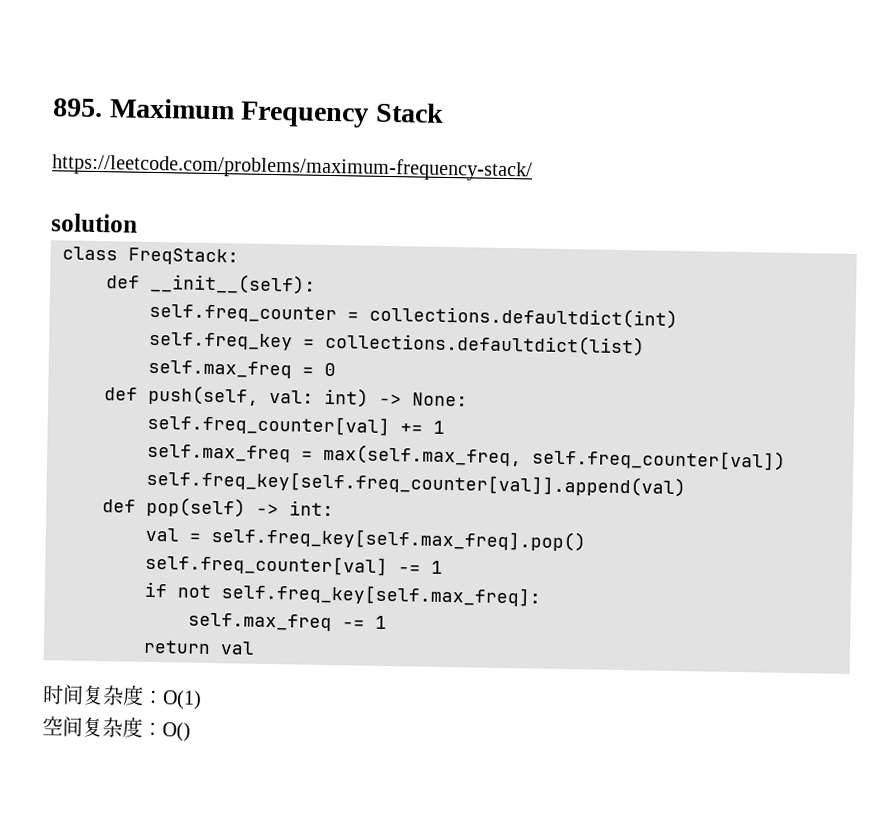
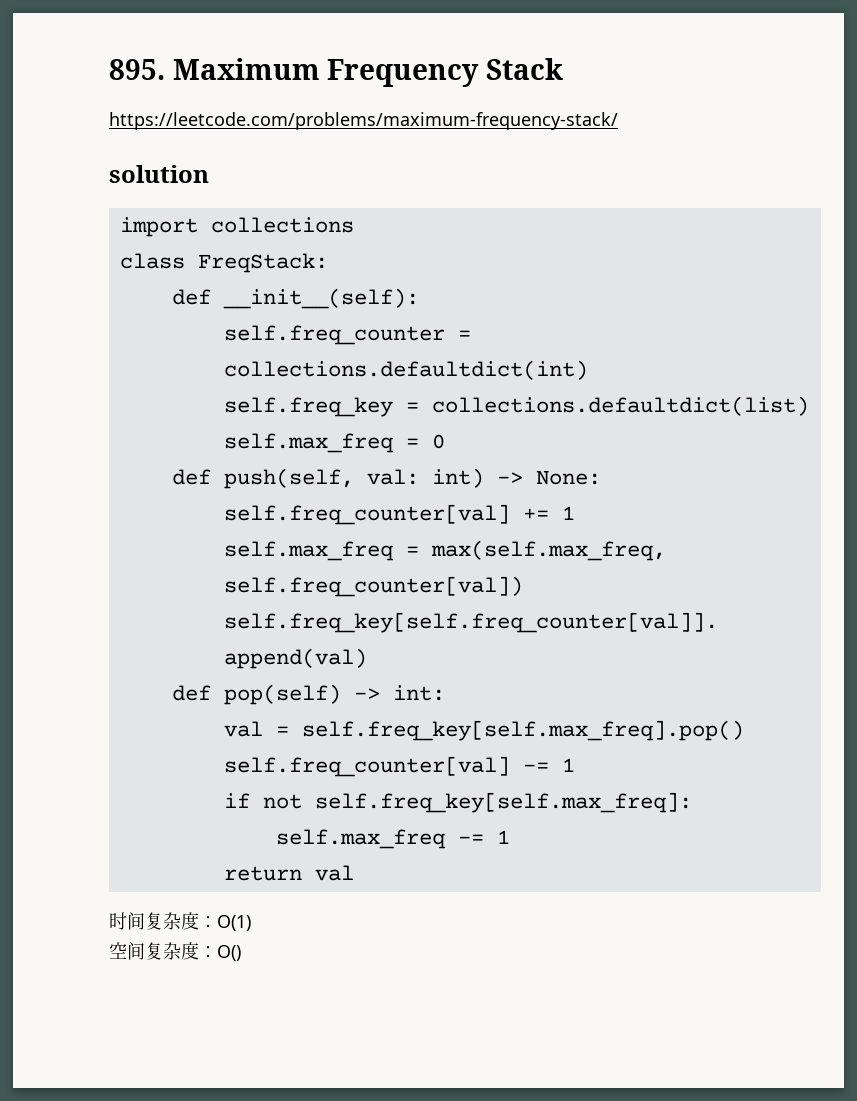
(138, 223) none -> [119,217,354,237] // import collections

